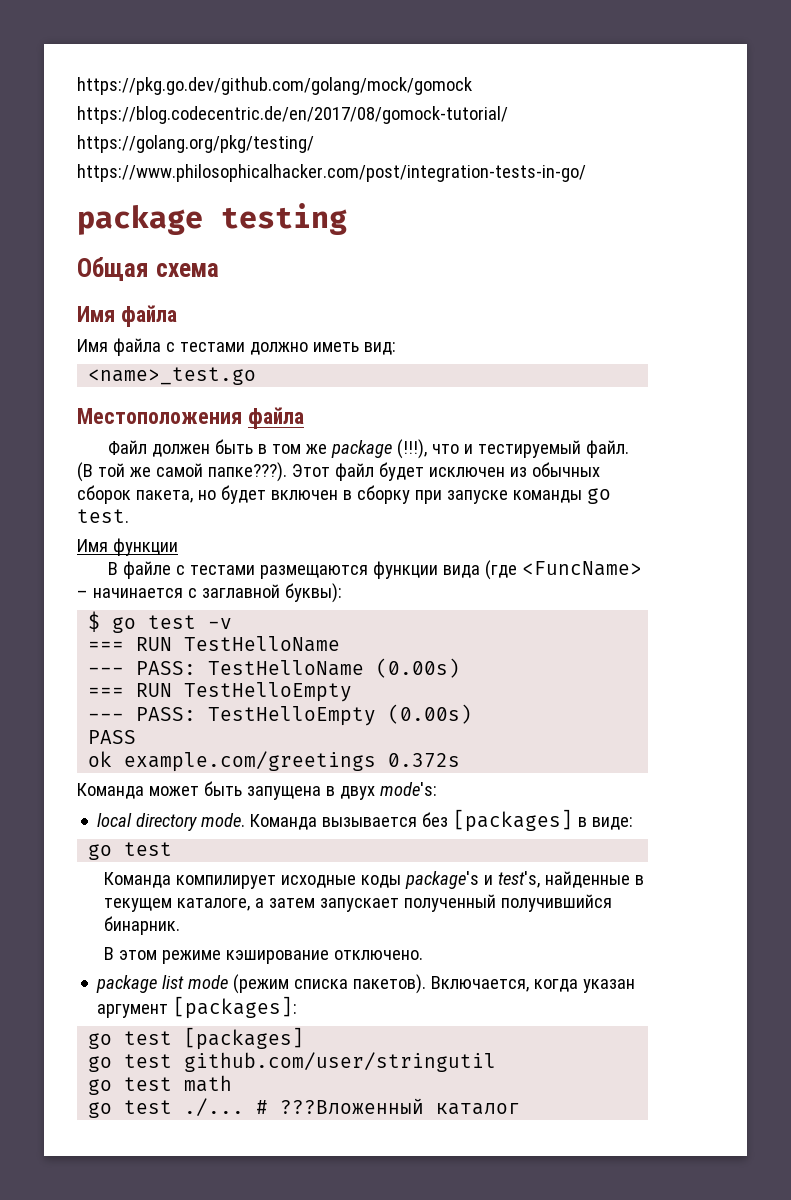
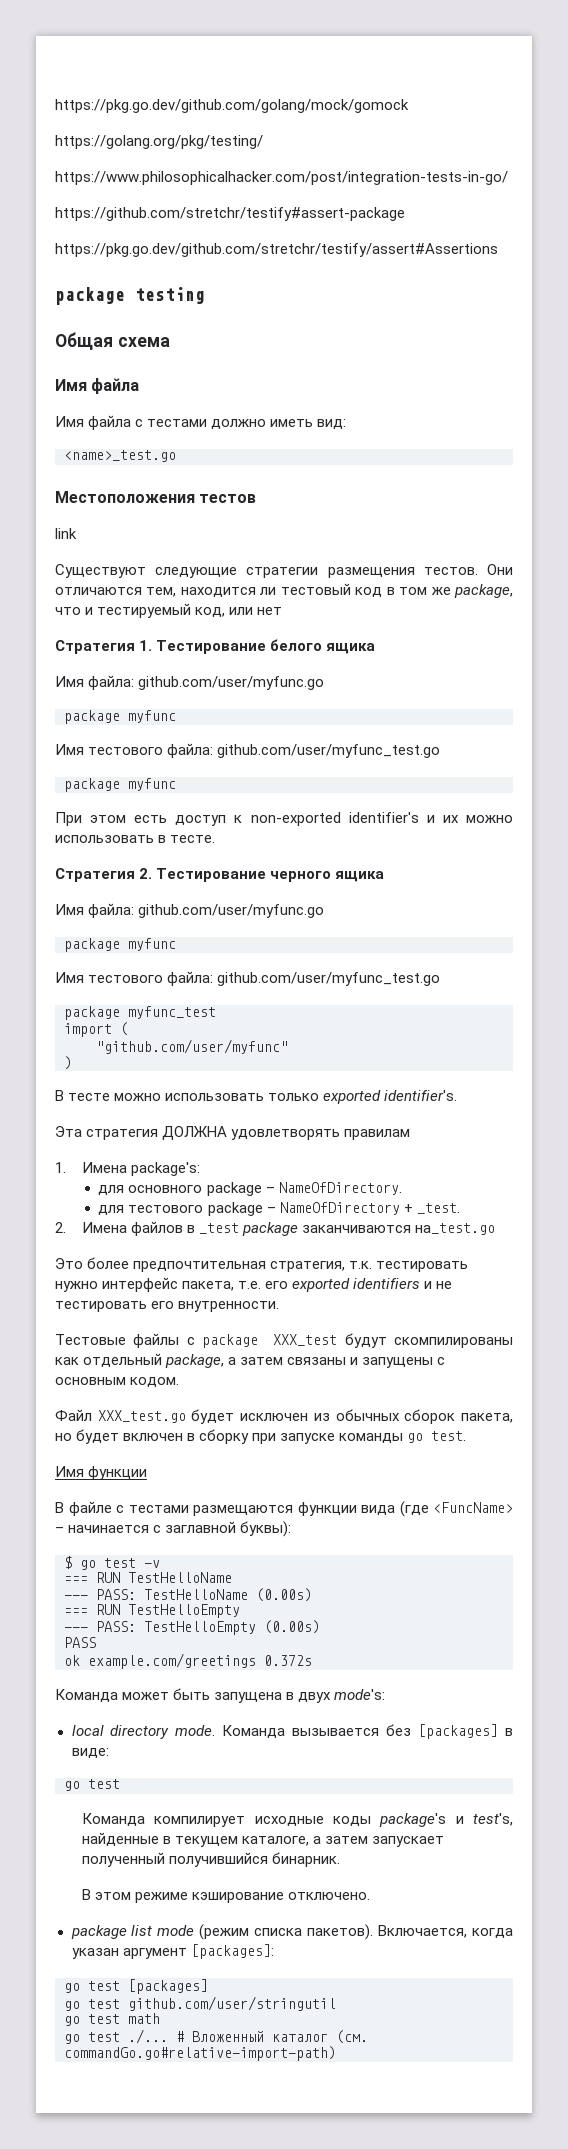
[77,106,508,124] // https://blog.codecentric.de/en/2017/08/gomock-tutorial/ -> (409, 106) none
(586, 173) none -> [55,207,405,221] [55,243,498,257] // https://github.com/stretchr/testify#assert-package // https://pkg.go.dev/github.com/stretchr/testify/assert#Assertions
[247,407,304,429] [107,439,253,457] файла // Файл должен быть -> [199,494,257,503] [55,528,77,539] [55,564,513,578] [55,583,383,597] тестов // link // Существуют следующие стратегии размещения тестов. Они отличаются тем, находится ли тестовый код
[330,439,427,459] package (!!!), -> [454,584,514,598] package,
[585,440,629,458] [77,462,374,482] файл. (В той же самой папке???). Этот файл -> [195,607,283,617] [55,639,376,654] [55,675,325,690] [64,710,176,724] [55,743,441,758] [64,778,176,792] [55,812,513,826] [55,835,216,843] [55,868,385,882] [55,903,325,918] [64,938,176,952] [55,971,441,986] [64,1006,216,1020] [64,1022,128,1037] [96,1039,288,1054] [64,1056,72,1070] [55,1090,458,1104] [55,1126,411,1140] [55,1162,200,1176] [98,1182,402,1196] [98,1202,460,1216] [55,1221,496,1236] [55,1257,469,1272] [55,1277,453,1292] [55,1301,280,1312] [55,1333,513,1348] [55,1353,446,1368] [55,1377,180,1387] [55,1409,186,1423] код, или нет // Стратегия 1. Тестирование белого ящика // Имя файла: github.com/user/myfunc.go // package myfunc // Имя тестового файла: github.com/user/myfunc_test.go // package myfunc // При этом есть доступ к non-exported identifier's и их можно использовать в тесте. // Стратегия 2. Тестирование черного ящика // Имя файла: github.com/user/myfunc.go // package myfunc // Имя тестового файла: github.com/user/myfunc_test.go // package myfunc_test // import ( // "github.com/user/myfunc" // ) // В тесте можно использовать только exported identifier's. // Эта стратегия ДОЛЖНА удовлетворять правилам // 1. Имена package's: // для основного package – NameOfDirectory. // для тестового package – NameOfDirectory + _test. // 2. Имена файлов в _test package заканчиваются на_test.go // Это более предпочтительная стратегия, т.к. тестировать нужно интерфейс пакета, т.е. его exported identifiers и не тестировать его внутренности. // Тестовые файлы с package XXX_test будут скомпилированы как отдельный package, а затем связаны и запущены с основным кодом. // Файл XXX_test.go
[280,1098,521,1115] ???Вложенный каталог -> [192,2030,368,2044] [64,2046,336,2061] Вложенный каталог (см. сommandGo.go#relative-import-path)

